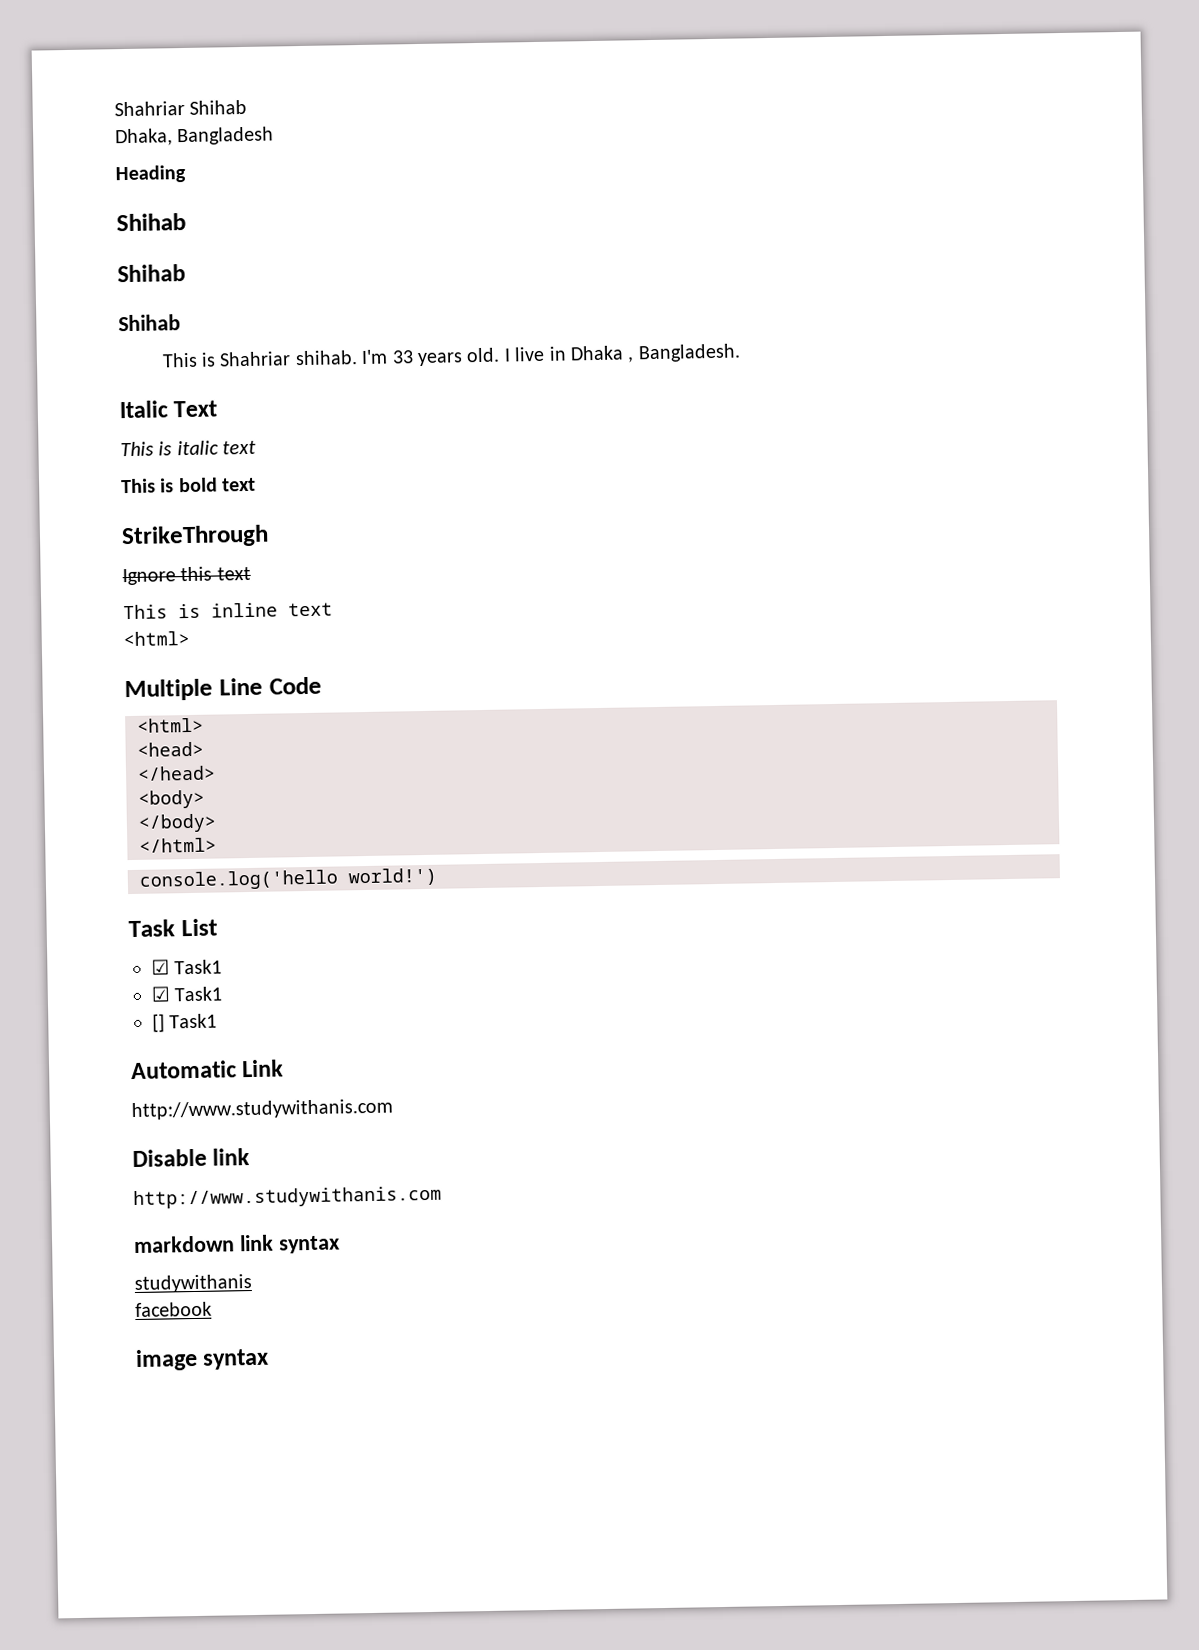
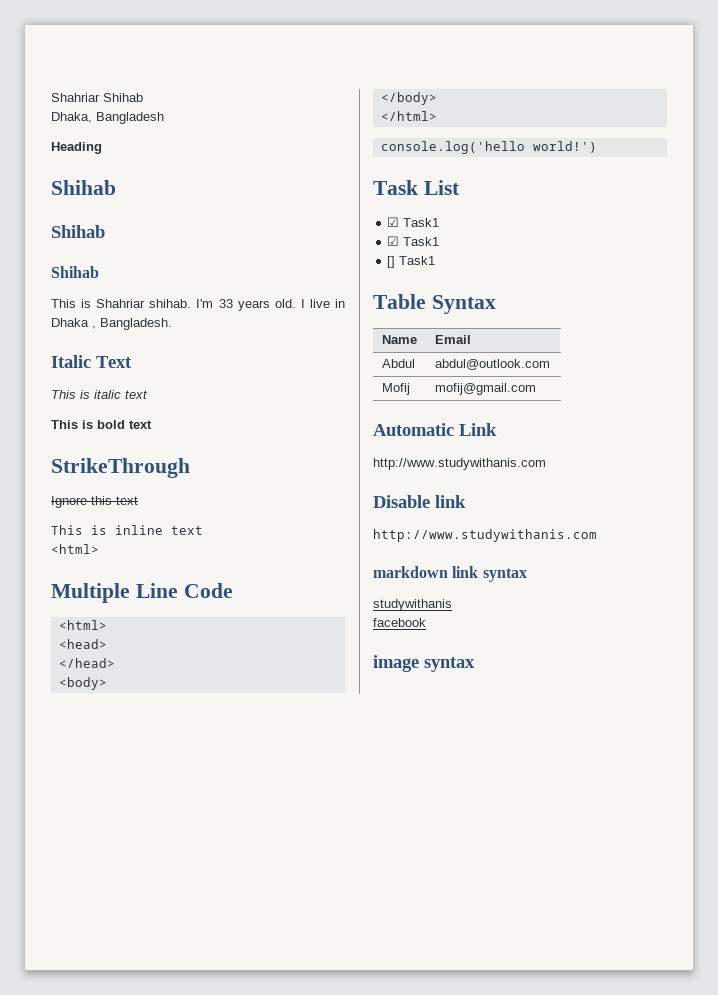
(218, 1021) none -> [373,294,496,314] [381,335,417,344] [434,335,471,344] [381,359,415,368] [434,359,550,370] [381,383,410,395] [434,383,536,395] // Table Syntax // Name | Email // Abdul | abdul@outlook.com // Mofij | mofij@gmail.com

